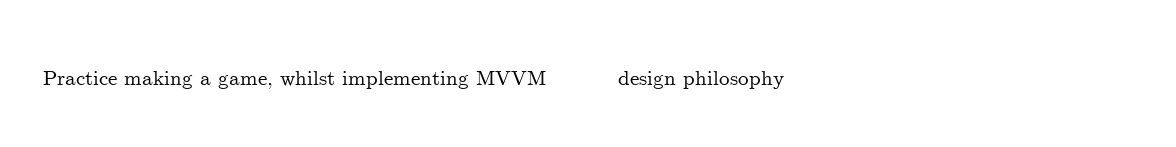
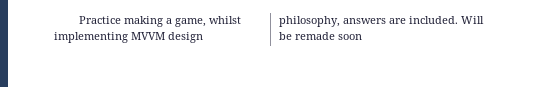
[683,71,784,89] philosophy -> [279,16,484,27] [279,32,362,40] philosophy, answers are included. Will be remade soon

